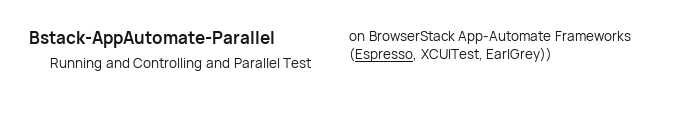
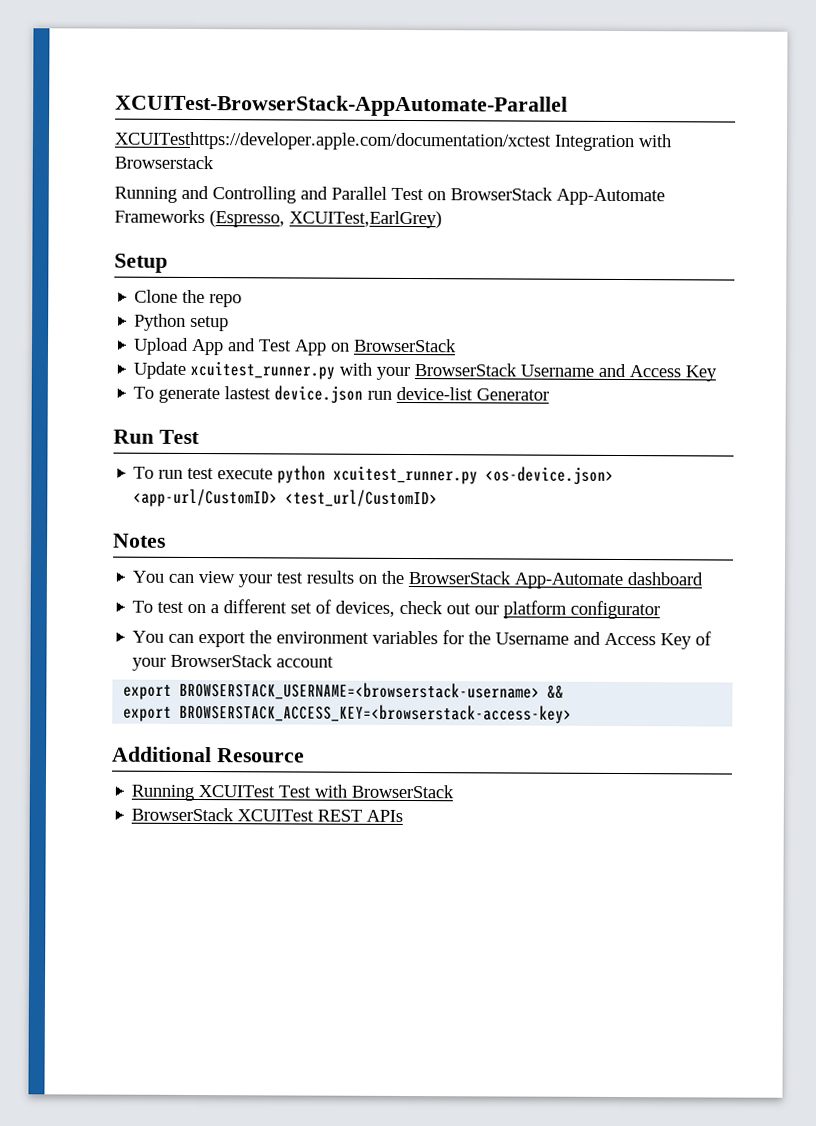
[29,31,275,48] Bstack-AppAutomate-Parallel -> [115,94,568,117] [114,131,672,152] [114,155,214,170] XCUITest-BrowserStack-AppAutomate-Parallel // XCUITesthttps://developer.apple.com/documentation/xctest Integration with Browserstack
[420,47,553,62] XCUITest, EarlGrey)) -> [289,210,442,229] [114,253,168,273] [134,289,243,308] [134,313,230,332] [133,337,458,356] [133,360,718,382] [133,385,550,404] [113,429,200,445] [133,465,615,485] [133,488,439,508] [113,533,166,548] [132,570,704,590] [132,599,661,620] [132,630,713,650] [132,653,335,671] [123,681,565,701] [123,703,573,724] [112,746,305,763] [131,784,455,801] [131,807,404,822] XCUITest,EarlGrey) // Setup // Clone the repo // Python setup // Upload App and Test App on BrowserStack // Update xcuitest_runner.py with your BrowserStack Username and Access Key // To generate lastest device.json run device-list Generator // Run Test // To run test execute python xcuitest_runner.py <os-device.json> <app-url/CustomID> <test_url/CustomID> // Notes // You can view your test results on the BrowserStack App-Automate dashboard // To test on a different set of devices, check out our platform configurator // You can export the environment variables for the Username and Access Key of your BrowserStack account // export BROWSERSTACK_USERNAME=<browserstack-username> && // export BROWSERSTACK_ACCESS_KEY=<browserstack-access-key> // Additional Resource // Running XCUITest Test with BrowserStack // BrowserStack XCUITest REST APIs

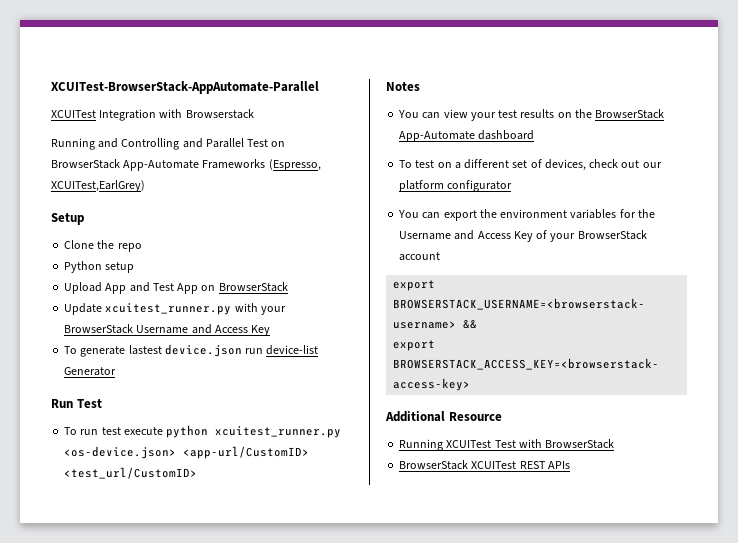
[114,131,552,151] XCUITesthttps://developer.apple.com/documentation/xctest -> [51,110,96,118] XCUITest

